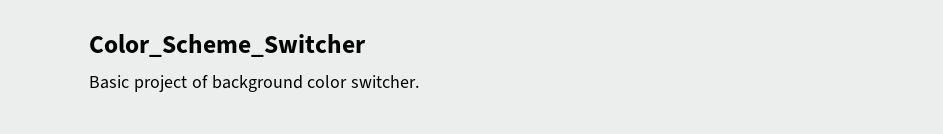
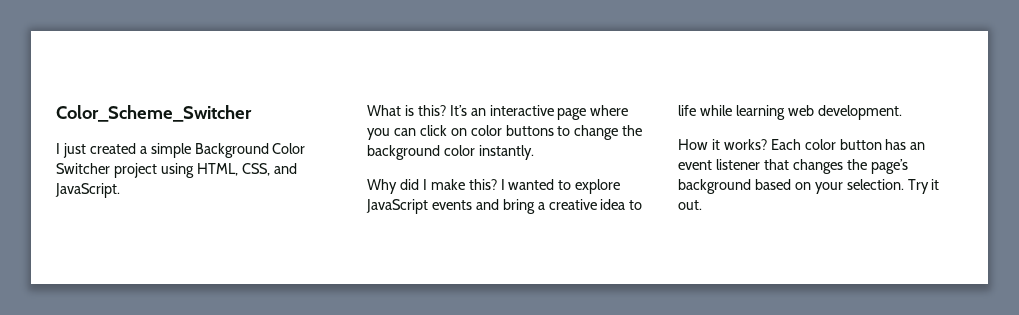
[89,75,420,92] Basic project of background color switcher. -> [56,143,306,158] [56,163,297,178] [55,183,120,198] [367,105,629,120] [367,125,643,140] [367,145,534,160] [367,179,621,194] [366,199,643,214] [678,105,902,120] [678,139,926,150] [678,159,908,174] [678,179,940,194] [678,200,702,210] I just created a simple Background Color Switcher project using HTML, CSS, and JavaScript. // What is this? It’s an interactive page where you can click on color buttons to change the background color instantly. // Why did I make this? I wanted to explore JavaScript events and bring a creative idea to life while learning web development. // How it works? Each color button has an event listener that changes the page’s background based on your selection. Try it out.

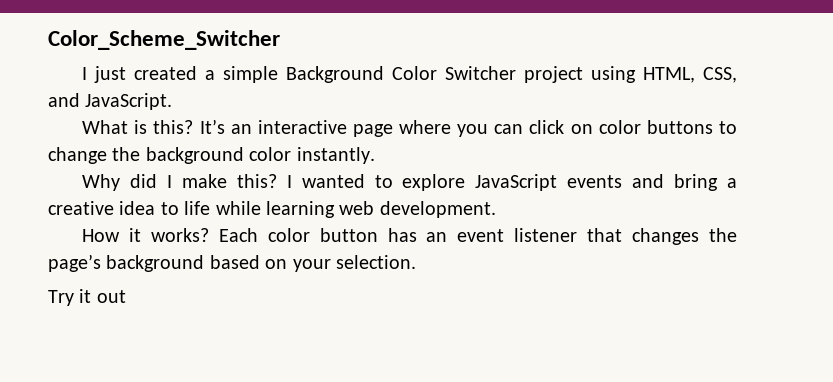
(904, 184) none -> (416, 262) //
[678,200,702,210] out. -> [96,290,126,303] out

